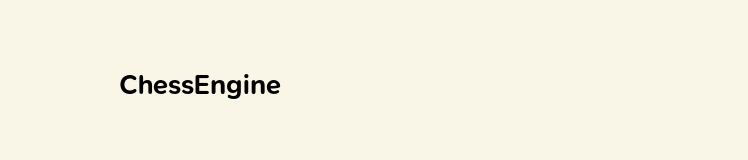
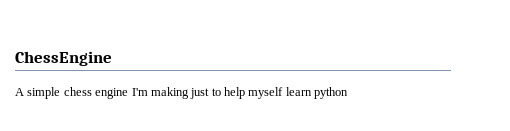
(281, 86) none -> [15,87,349,99] // A simple chess engine I'm making just to help myself learn python

